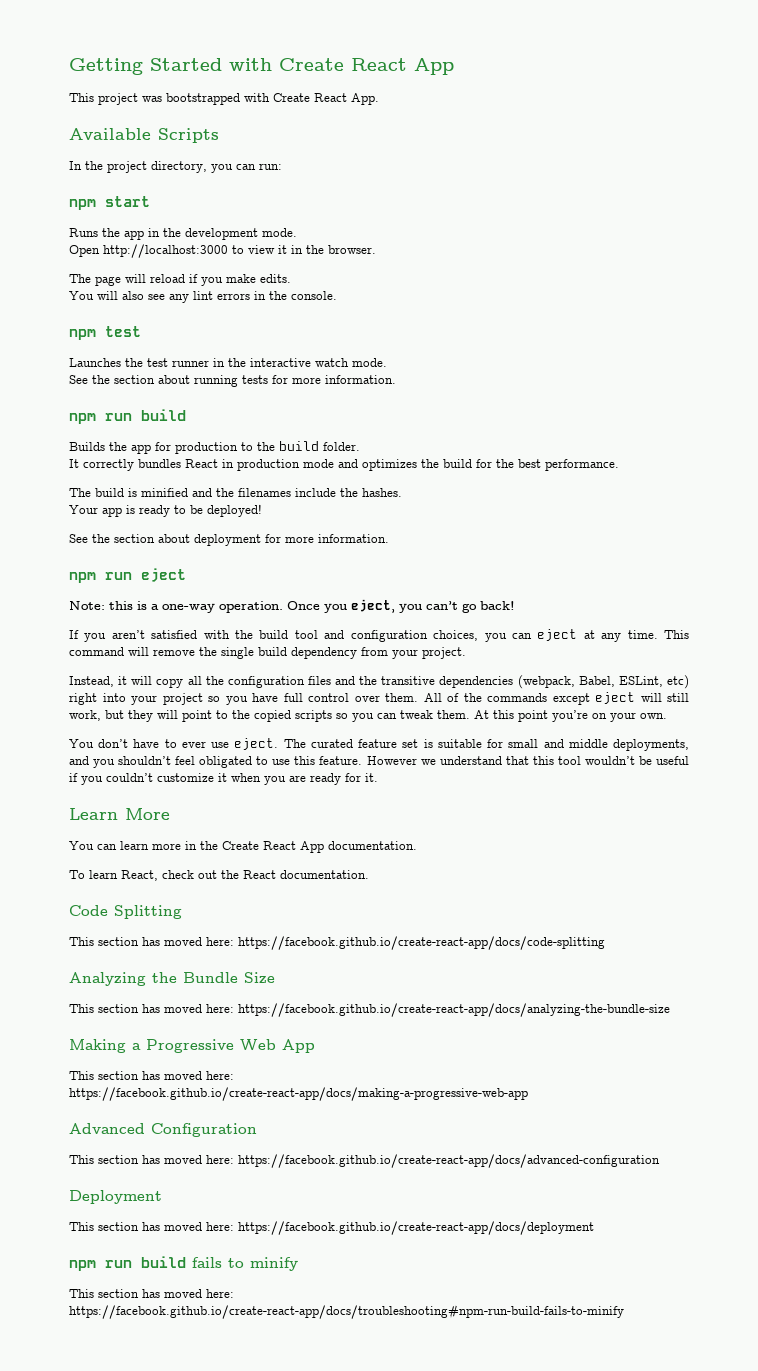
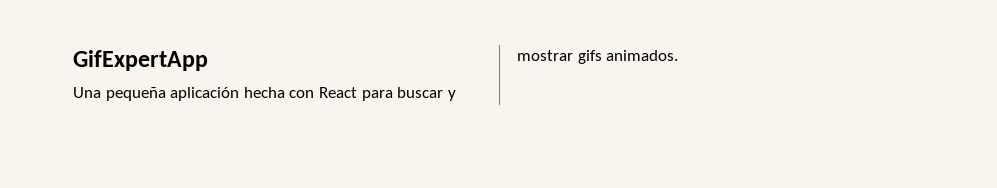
[69,58,454,75] [69,93,379,105] [69,128,219,143] [69,161,282,173] [69,196,150,210] [69,228,297,240] [69,244,376,258] [69,274,291,286] [69,291,337,303] [69,326,141,340] [69,358,387,367] [69,375,396,387] [69,409,186,424] [69,441,360,454] [69,459,619,471] [69,488,402,497] [69,504,262,517] [69,534,389,546] [69,568,186,583] [69,599,515,613] [69,629,689,642] [69,647,466,659] [69,675,689,689] [69,692,689,705] [69,710,667,722] [69,738,690,751] [69,756,689,768] [69,773,378,785] [69,808,170,820] [69,841,417,853] [69,870,369,881] [69,905,182,919] [69,936,605,950] [69,972,275,986] [69,1003,670,1017] [69,1039,315,1053] [69,1071,234,1080] [69,1087,528,1101] [69,1123,257,1137] [69,1154,660,1168] [69,1190,162,1204] [69,1221,594,1235] [69,1256,298,1271] [69,1289,234,1298] [69,1305,624,1319] Getting Started with Create React App // This project was bootstrapped with Create React App. // Available Scripts // In the project directory, you can run: // npm start // Runs the app in the development mode. // Open http://localhost:3000 to view it in the browser. // The page will reload if you make edits. // You will also see any lint errors in the console. // npm test // Launches the test runner in the interactive watch mode. // See the section about running tests for more information. // npm run build // Builds the app for production to the build folder. // It correctly bundles React in production mode and optimizes the build for the best performance. // The build is minified and the filenames include the hashes. // Your app is ready to be deployed! // See the section about deployment for more information. // npm run eject // Note: this is a one-way operation. Once you eject, you can’t go back! // If you aren’t satisfied with the build tool and configuration choices, you can eject at any time. This command will remove the single build dependency from your project. // Instead, it will copy all the configuration files and the transitive dependencies (webpack, Babel, ESLint, etc) right into your project so you have full control over them. All of the commands except eject will still work, but they will point to the copied scripts so you can tweak them. At this point you’re on your own. // You don’t have to ever use eject. The curated feature set is suitable for small and middle deployments, and you shouldn’t feel obligated to use this feature. However we understand that this tool wouldn’t be useful if you couldn’t customize it when you are ready for it. // Learn More // You can learn more in the Create React App documentation. // To learn React, check out the React documentation. // Code Splitting // This section has moved here: https://facebook.github.io/create-react-app/docs/code-splitting // Analyzing the Bundle Size // This section has moved here: https://facebook.github.io/create-react-app/docs/analyzing-the-bundle-size // Making a Progressive Web App // This section has moved here: https://facebook.github.io/create-react-app/docs/making-a-progressive-web-app // Advanced Configuration // This section has moved here: https://facebook.github.io/create-react-app/docs/advanced-configuration // Deployment // This section has moved here: https://facebook.github.io/create-react-app/docs/deployment // npm run build fails to minify // This section has moved here: https://facebook.github.io/create-react-app/docs/troubleshooting#npm-run-build-fails-to-minify -> [73,50,208,71] [73,87,456,101] [517,50,679,64] GifExpertApp // Una pequeña aplicación hecha con React para buscar y mostrar gifs animados.

